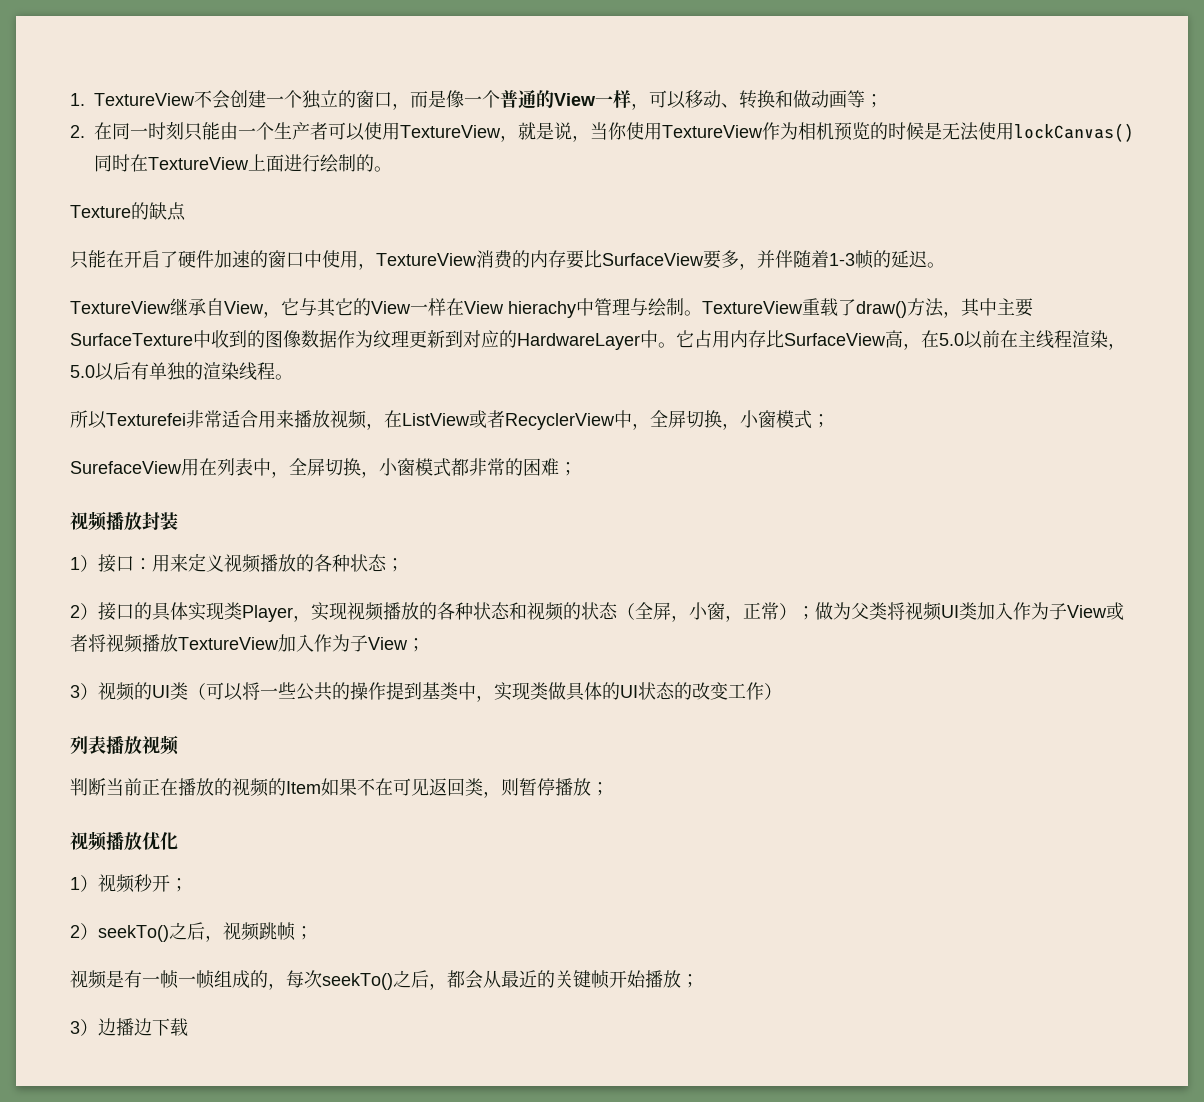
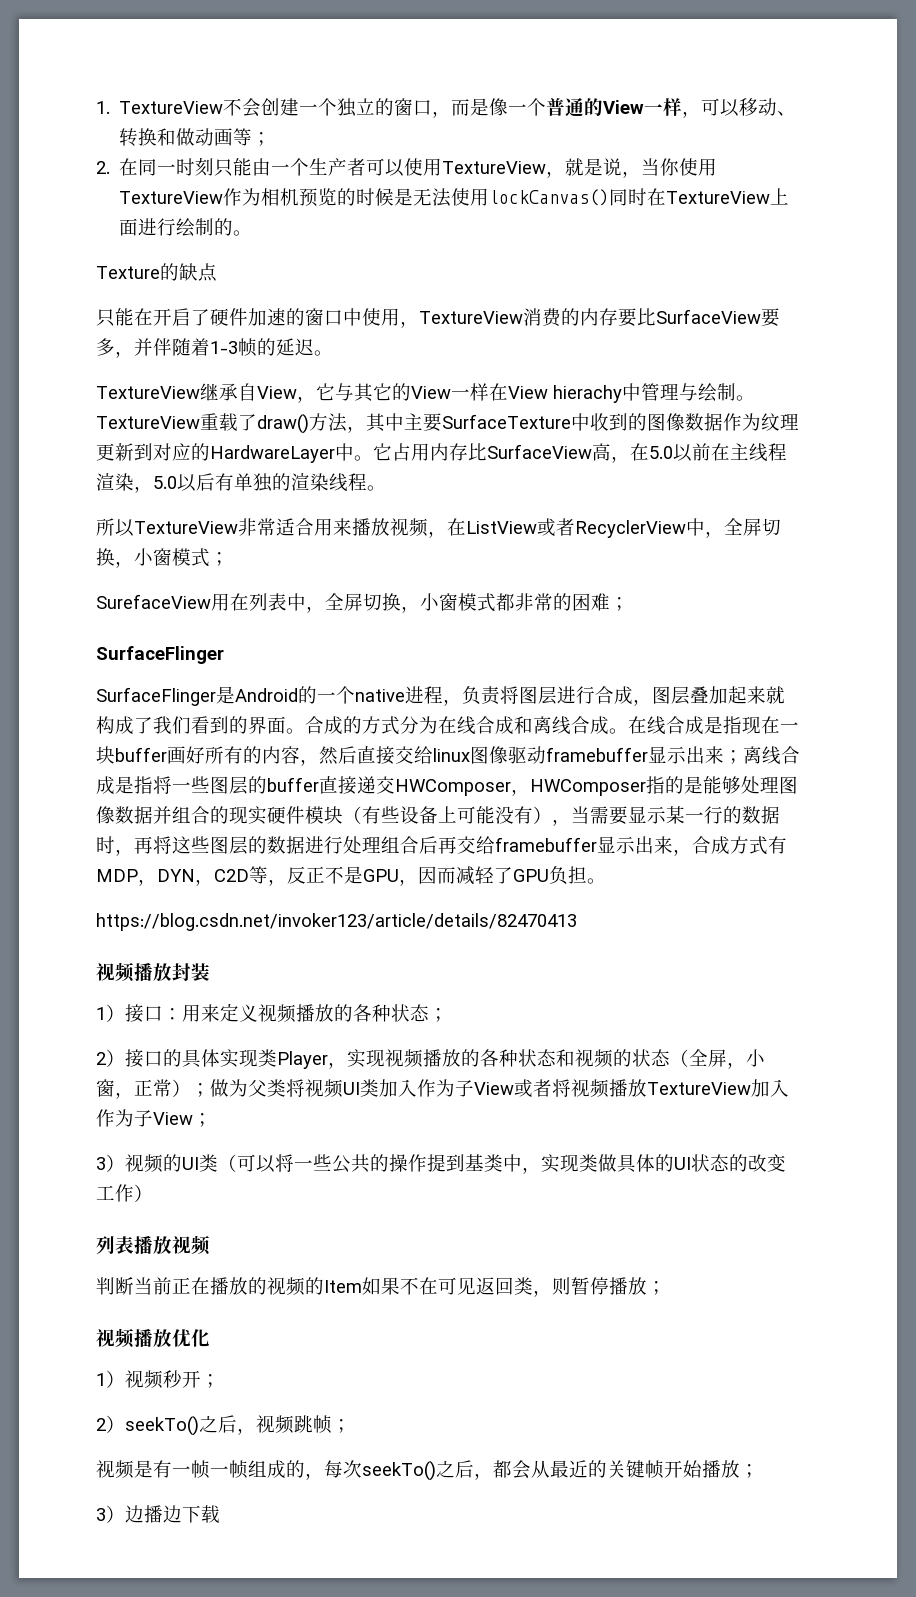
[106,413,186,426] Texturefei -> [134,521,238,534] TextureView
(577, 469) none -> [96,646,224,664] [96,686,785,706] [96,716,799,735] [96,746,800,766] [96,776,798,796] [96,806,780,826] [96,836,787,856] [96,866,606,886] [96,913,577,931] // SurfaceFlinger // SurfaceFlinger是Android的一个native进程，负责将图层进行合成，图层叠加起来就构成了我们看到的界面。合成的方式分为在线合成和离线合成。在线合成是指现在一块buffer画好所有的内容，然后直接交给linux图像驱动framebuffer显示出来；离线合成是指将一些图层的buffer直接递交HWComposer，HWComposer指的是能够处理图像数据并组合的现实硬件模块（有些设备上可能没有），当需要显示某一行的数据时，再将这些图层的数据进行处理组合后再交给framebuffer显示出来，合成方式有MDP，DYN，C2D等，反正不是GPU，因而减轻了GPU负担。 // https://blog.csdn.net/invoker123/article/details/82470413

